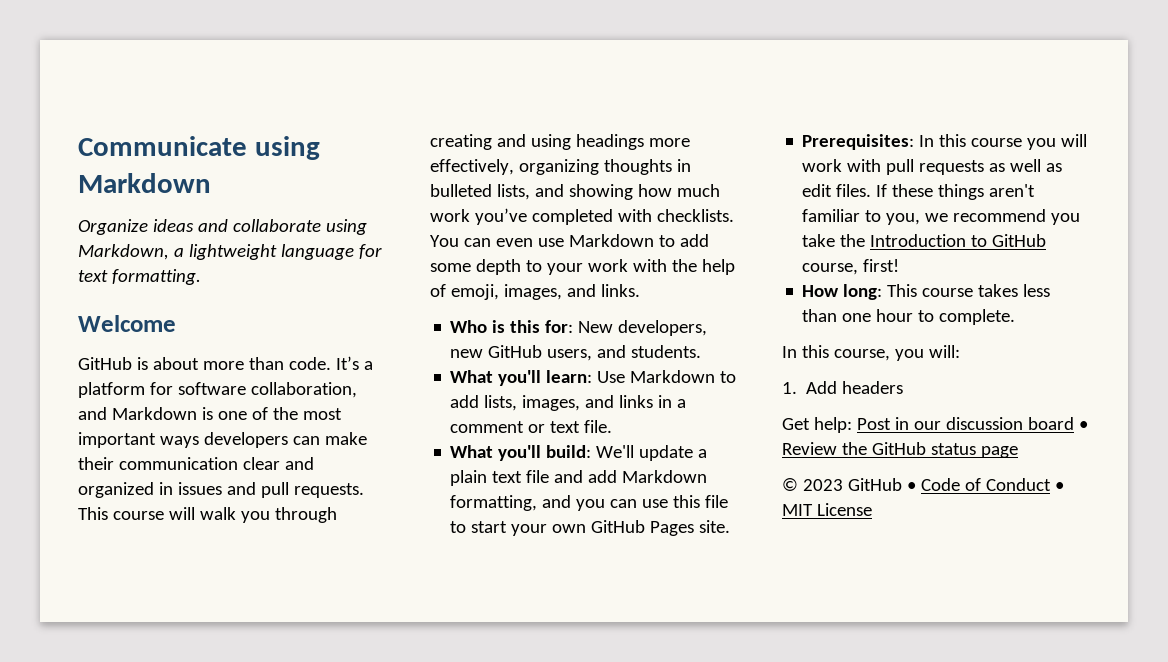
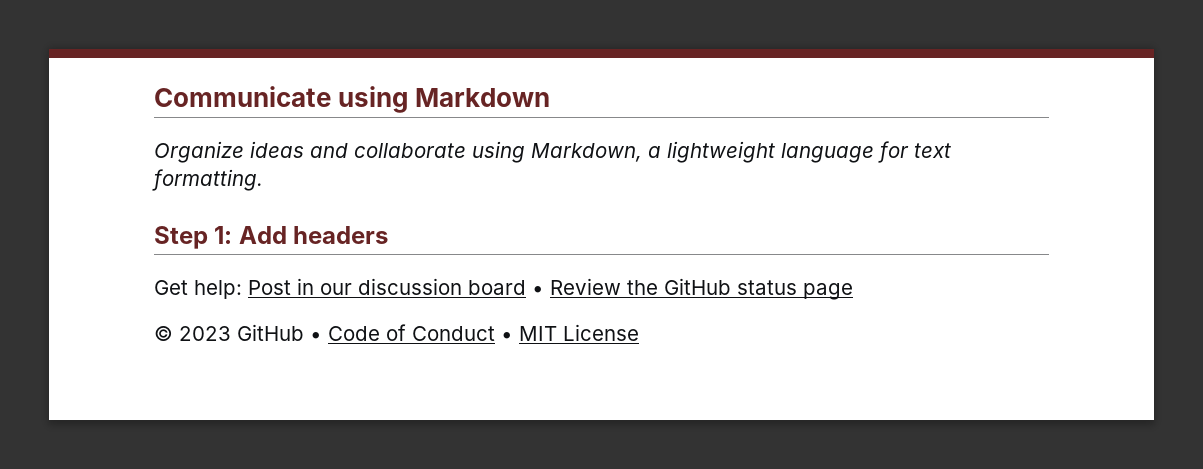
[78,315,176,332] [78,356,373,370] [78,382,357,398] [78,407,342,420] [78,432,367,448] [78,457,314,470] [78,482,364,498] [78,507,337,523] [430,134,690,150] [430,159,691,175] [430,184,720,200] [430,208,734,225] [430,234,709,247] [430,259,735,275] [430,284,640,300] [450,320,708,336] [450,345,702,361] [450,370,737,386] [450,395,687,411] [450,420,613,433] [450,445,708,461] [450,470,708,486] [450,495,729,511] [450,520,731,536] [802,134,1088,150] [802,159,1063,175] [802,184,1036,200] [802,209,1081,225] [802,234,1047,247] [802,259,900,275] [802,284,1051,300] [802,309,1016,325] [782,345,960,361] [782,382,797,394] Welcome // GitHub is about more than code. It’s a platform for software collaboration, and Markdown is one of the most important ways developers can make their communication clear and organized in issues and pull requests. This course will walk you through creating and using headings more effectively, organizing thoughts in bulleted lists, and showing how much work you’ve completed with checklists. You can even use Markdown to add some depth to your work with the help of emoji, images, and links. // Who is this for: New developers, new GitHub users, and students. // What you'll learn: Use Markdown to add lists, images, and links in a comment or text file. // What you'll build: We'll update a plain text file and add Markdown formatting, and you can use this file to start your own GitHub Pages site. // Prerequisites: In this course you will work with pull requests as well as edit files. If these things aren't familiar to you, we recommend you take the Introduction to GitHub course, first! // How long: This course takes less than one hour to complete. // In this course, you will: // 1. -> [154,226,233,249] Step 1:

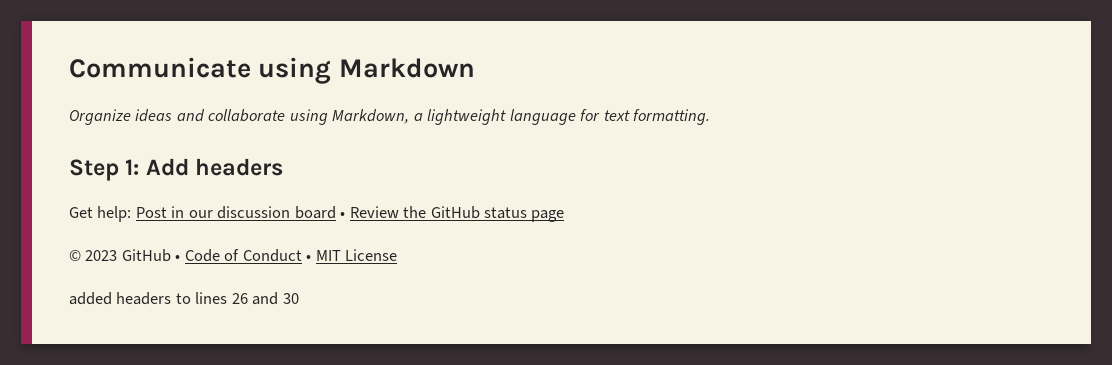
(639, 332) none -> [69,292,299,305] // added headers to lines 26 and 30

